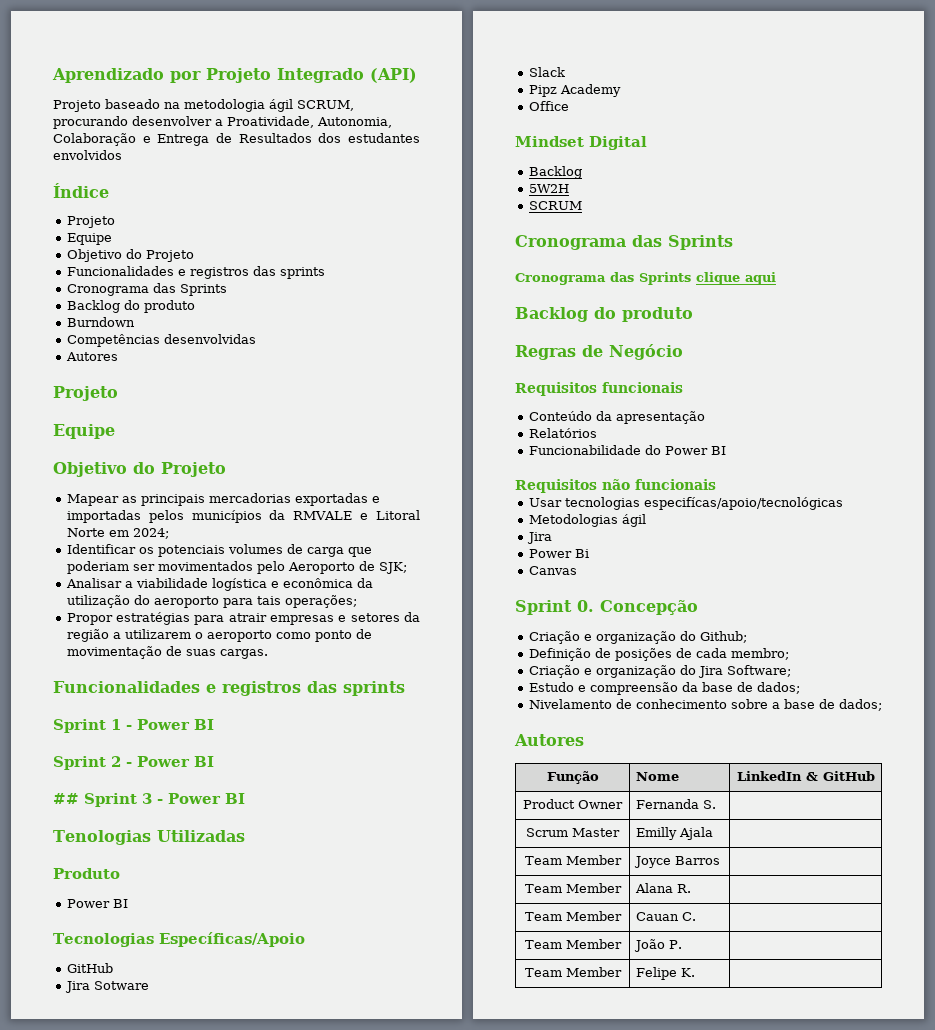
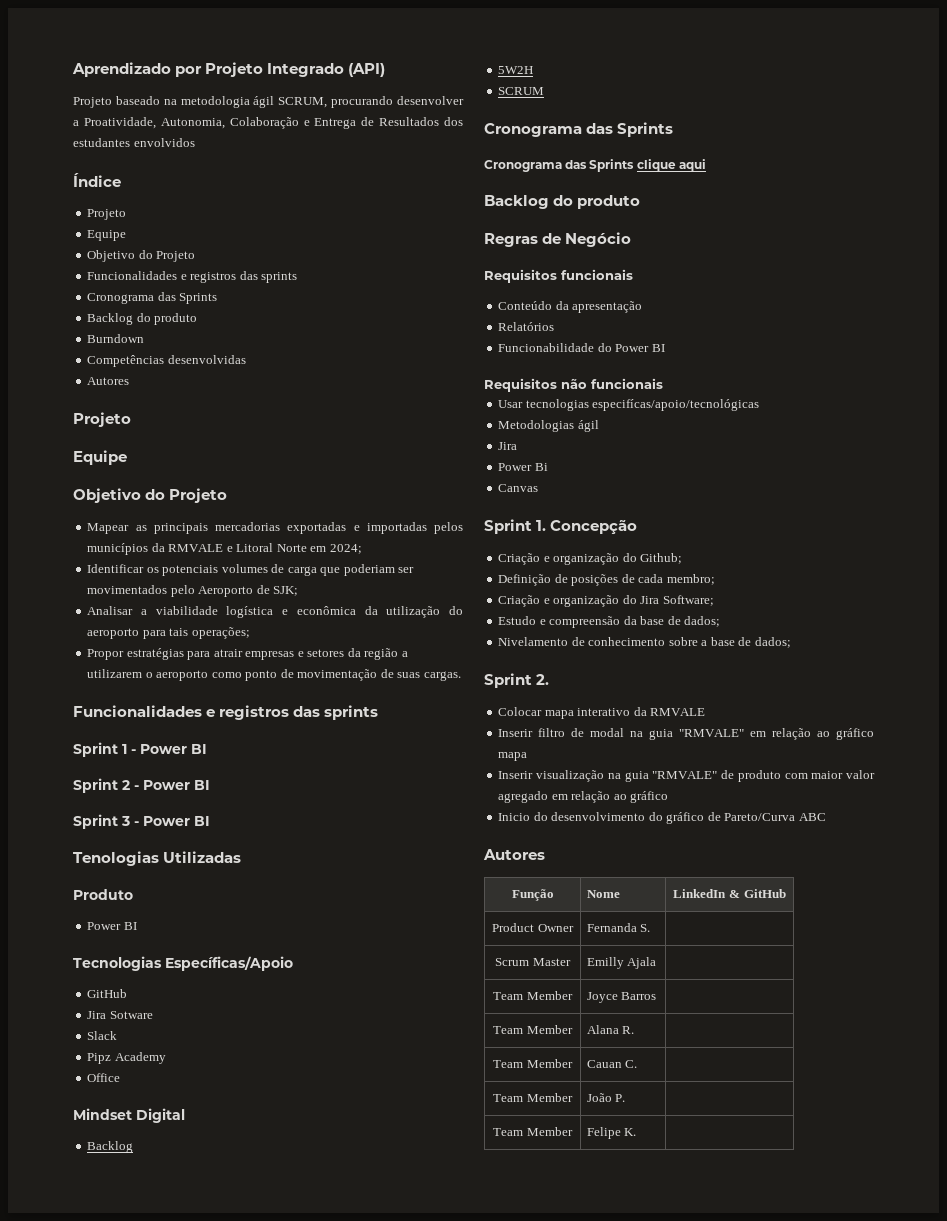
[53,793,79,804] ## -> (210, 785) none
[577,600,594,612] 0. -> [536,520,547,531] 1.
(882, 705) none -> [484,673,550,688] [498,707,706,719] [498,728,874,740] [498,752,528,761] [498,770,875,782] [498,791,669,803] [498,812,826,824] // Sprint 2. // Colocar mapa interativo da RMVALE // Inserir filtro de modal na guia "RMVALE" em relação ao gráfico mapa // Inserir visualização na guia "RMVALE" de produto com maior valor agregado em relação ao gráfico // Inicio do desenvolvimento do gráfico de Pareto/Curva ABC

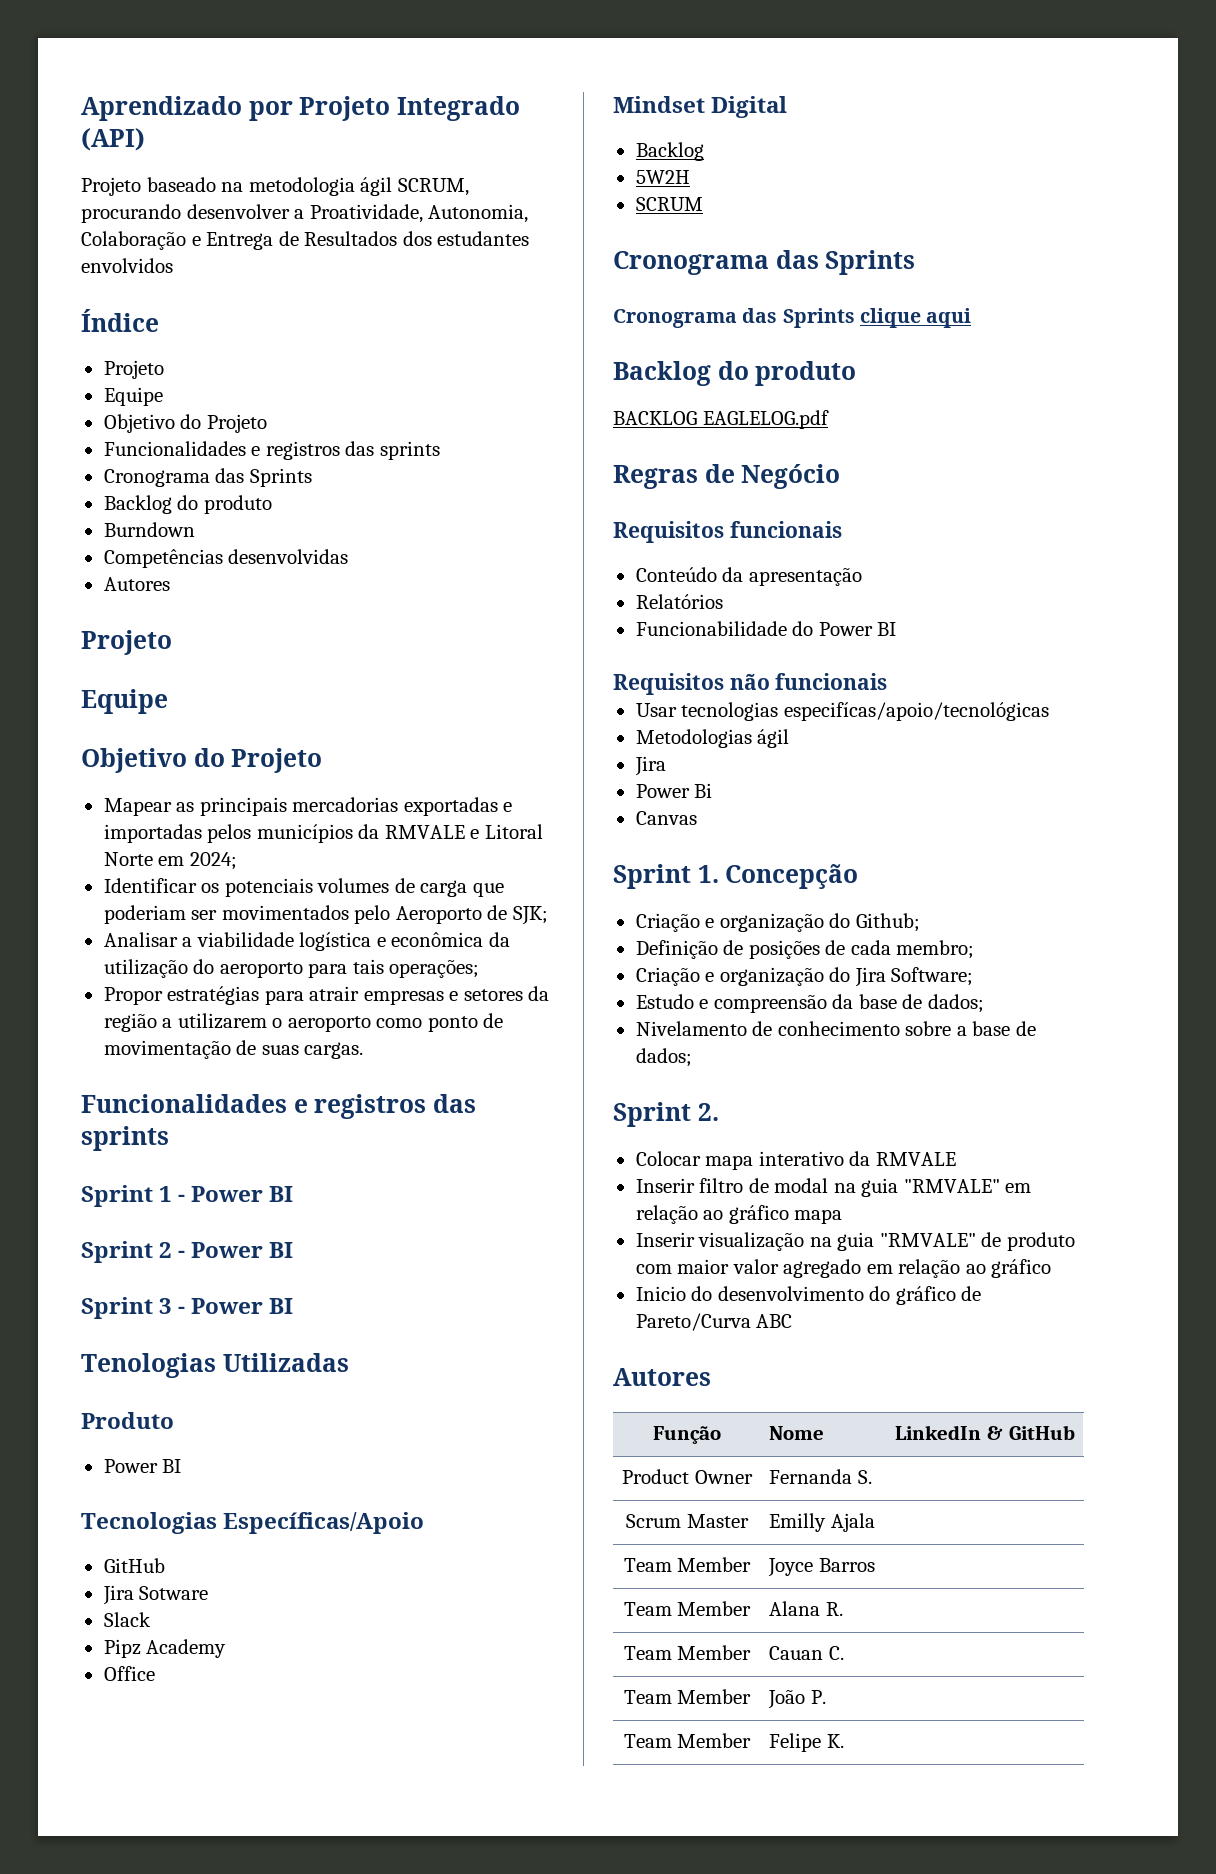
(641, 202) none -> [613,410,829,429] // BACKLOG EAGLELOG.pdf

